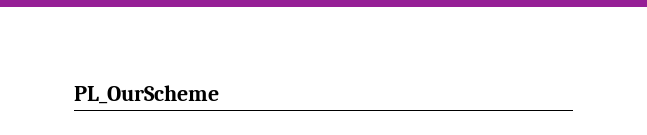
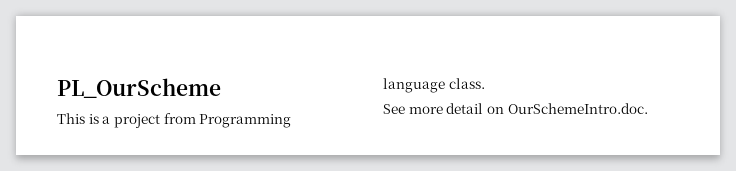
(219, 94) none -> [57,113,292,128] [383,78,485,93] [383,103,648,114] // This is a project from Programming language class. // See more detail on OurSchemeIntro.doc.

